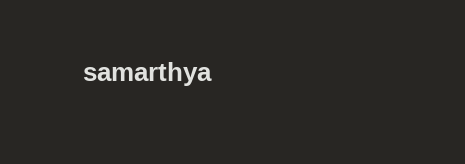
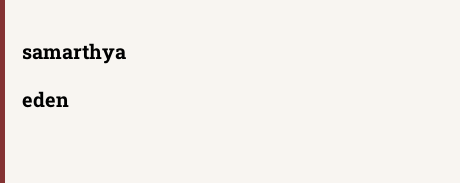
(212, 74) none -> [22,91,69,108] // eden

